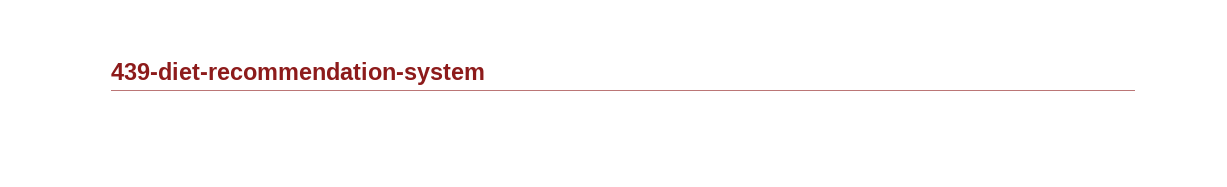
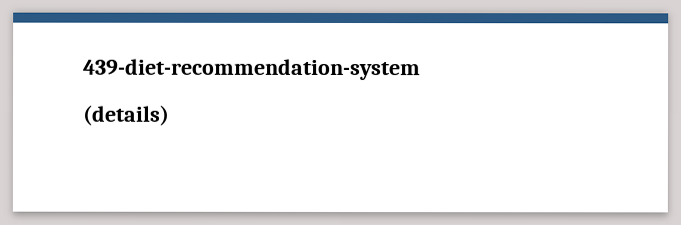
(485, 73) none -> [82,104,170,126] // (details)

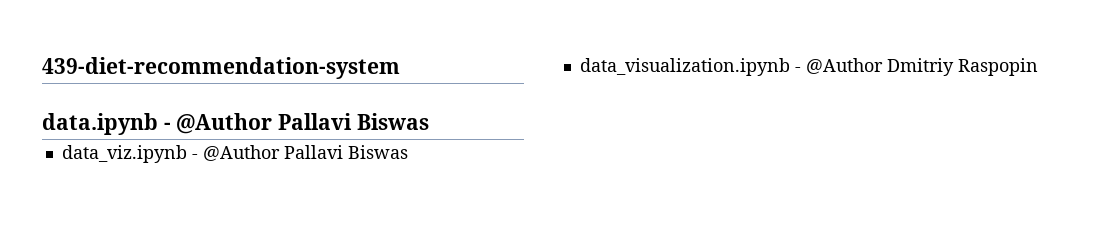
[82,104,170,126] (details) -> [42,113,429,135] [61,145,408,163] [579,58,1038,76] data.ipynb - @Author Pallavi Biswas // data_viz.ipynb - @Author Pallavi Biswas // data_visualization.ipynb - @Author Dmitriy Raspopin

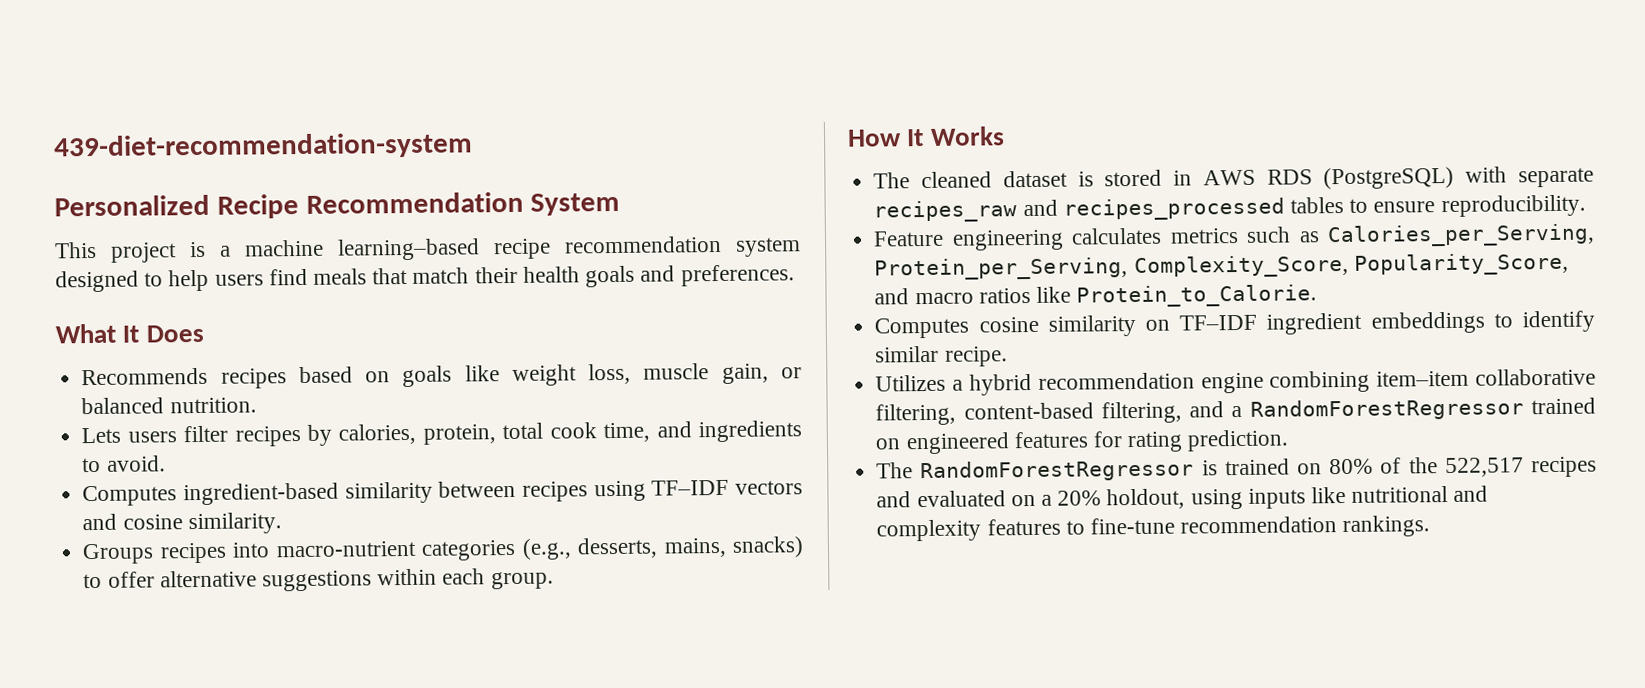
[42,113,429,135] [61,145,408,163] [579,58,1038,76] data.ipynb - @Author Pallavi Biswas // data_viz.ipynb - @Author Pallavi Biswas // data_visualization.ipynb - @Author Dmitriy Raspopin -> [54,191,621,219] [54,235,801,263] [55,264,795,293] [55,323,204,344] [81,363,802,389] [81,397,257,415] [81,420,802,447] [82,455,166,473] [82,479,803,507] [82,512,282,535] [82,536,804,565] [83,568,554,592] [847,126,1005,147] [873,166,1594,190] [873,194,1586,223] [873,223,1595,251] [874,252,1569,281] [874,284,1318,308] [874,310,1595,339] [875,345,1008,367] [875,368,1596,396] [875,397,1596,426] [875,429,1290,455] [876,456,1597,483] [876,485,1489,510] [876,515,1431,542] Personalized Recipe Recommendation System // This project is a machine learning–based recipe recommendation system designed to help users find meals that match their health goals and preferences. // What It Does // Recommends recipes based on goals like weight loss, muscle gain, or balanced nutrition. // Lets users filter recipes by calories, protein, total cook time, and ingredients to avoid. // Computes ingredient-based similarity between recipes using TF–IDF vectors and cosine similarity. // Groups recipes into macro-nutrient categories (e.g., desserts, mains, snacks) to offer alternative suggestions within each group. // How It Works // The cleaned dataset is stored in AWS RDS (PostgreSQL) with separate recipes_raw and recipes_processed tables to ensure reproducibility. // Feature engineering calculates metrics such as Calories_per_Serving, Protein_per_Serving, Complexity_Score, Popularity_Score, and macro ratios like Protein_to_Calorie. // Computes cosine similarity on TF–IDF ingredient embeddings to identify similar recipe. // Utilizes a hybrid recommendation engine combining item–item collaborative filtering, content-based filtering, and a RandomForestRegressor trained on engineered features for rating prediction. // The RandomForestRegressor is trained on 80% of the 522,517 recipes and evaluated on a 20% holdout, using inputs like nutritional and complexity features to fine-tune recommendation rankings.

